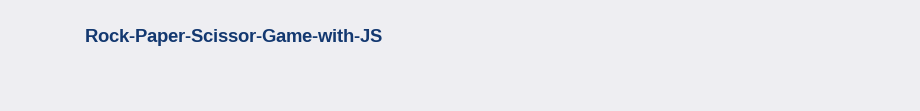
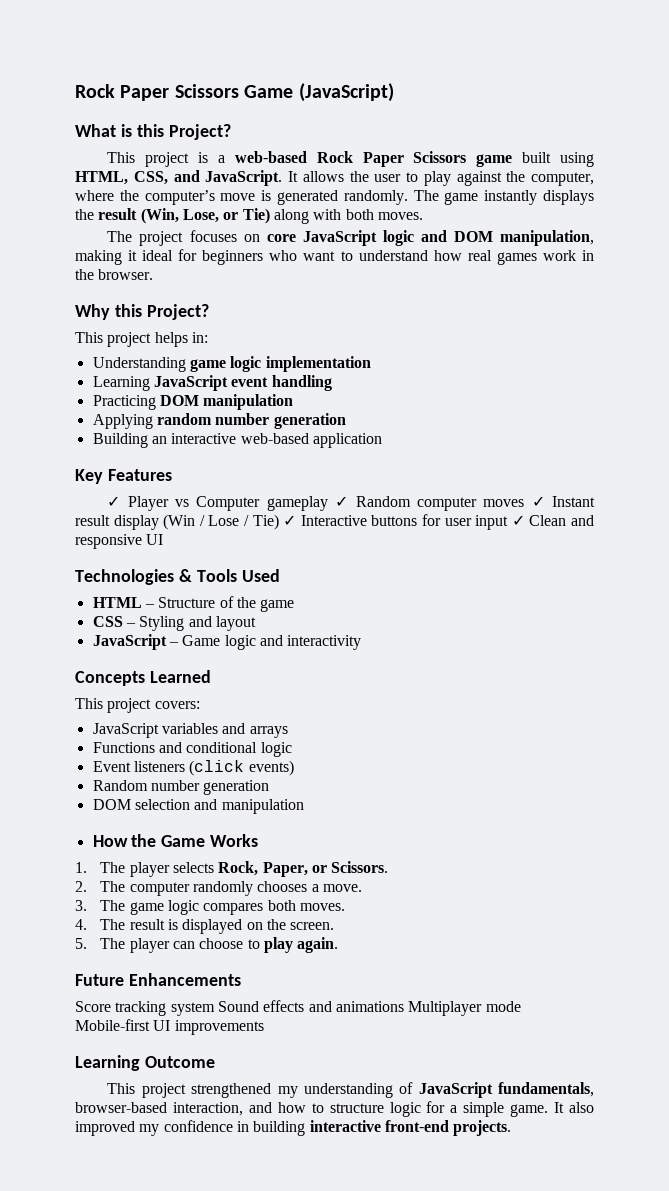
[85,29,382,46] Rock-Paper-Scissor-Game-with-JS -> [75,83,394,102] [75,124,231,140] [107,151,594,167] [75,170,594,186] [75,190,595,205] [75,208,423,224] [107,230,594,246] [75,249,595,265] [75,269,154,280] [75,304,209,320] [75,332,208,347] [92,356,371,372] [92,375,332,391] [92,394,294,410] [92,413,346,429] [92,433,382,448] [75,469,172,484] [107,496,595,511] [75,514,595,530] [75,534,164,549] [75,569,280,585] [92,596,295,612] [92,616,256,631] [92,634,362,650] [75,670,211,686] [75,698,200,713] [92,723,288,738] [92,742,292,757] [92,760,294,776] [92,780,270,795] [92,799,304,814] [92,834,259,847] [75,861,389,877] [75,881,362,896] [75,900,345,915] [75,919,335,934] [75,937,339,953] [75,973,241,986] [75,1000,521,1016] [75,1019,264,1035] [75,1055,215,1071] [107,1082,594,1098] [75,1101,595,1117] [75,1120,512,1136] Rock Paper Scissors Game (JavaScript) // What is this Project? // This project is a web-based Rock Paper Scissors game built using HTML, CSS, and JavaScript. It allows the user to play against the computer, where the computer’s move is generated randomly. The game instantly displays the result (Win, Lose, or Tie) along with both moves. // The project focuses on core JavaScript logic and DOM manipulation, making it ideal for beginners who want to understand how real games work in the browser. // Why this Project? // This project helps in: // Understanding game logic implementation // Learning JavaScript event handling // Practicing DOM manipulation // Applying random number generation // Building an interactive web-based application // Key Features // ✓ Player vs Computer gameplay ✓ Random computer moves ✓ Instant result display (Win / Lose / Tie) ✓ Interactive buttons for user input ✓ Clean and responsive UI // Technologies & Tools Used // HTML – Structure of the game // CSS – Styling and layout // JavaScript – Game logic and interactivity // Concepts Learned // This project covers: // JavaScript variables and arrays // Functions and conditional logic // Event listeners (click events) // Random number generation // DOM selection and manipulation // How the Game Works // 1. The player selects Rock, Paper, or Scissors. // 2. The computer randomly chooses a move. // 3. The game logic compares both moves. // 4. The result is displayed on the screen. // 5. The player can choose to play again. // Future Enhancements // Score tracking system Sound effects and animations Multiplayer mode Mobile-first UI improvements // Learning Outcome // This project strengthened my understanding of JavaScript fundamentals, browser-based interaction, and how to structure logic for a simple game. It also improved my confidence in building interactive front-end projects.

